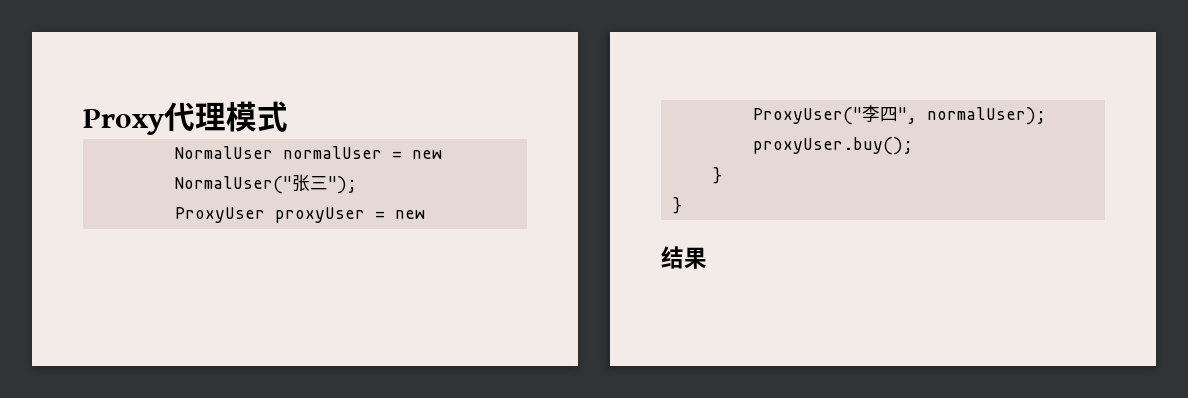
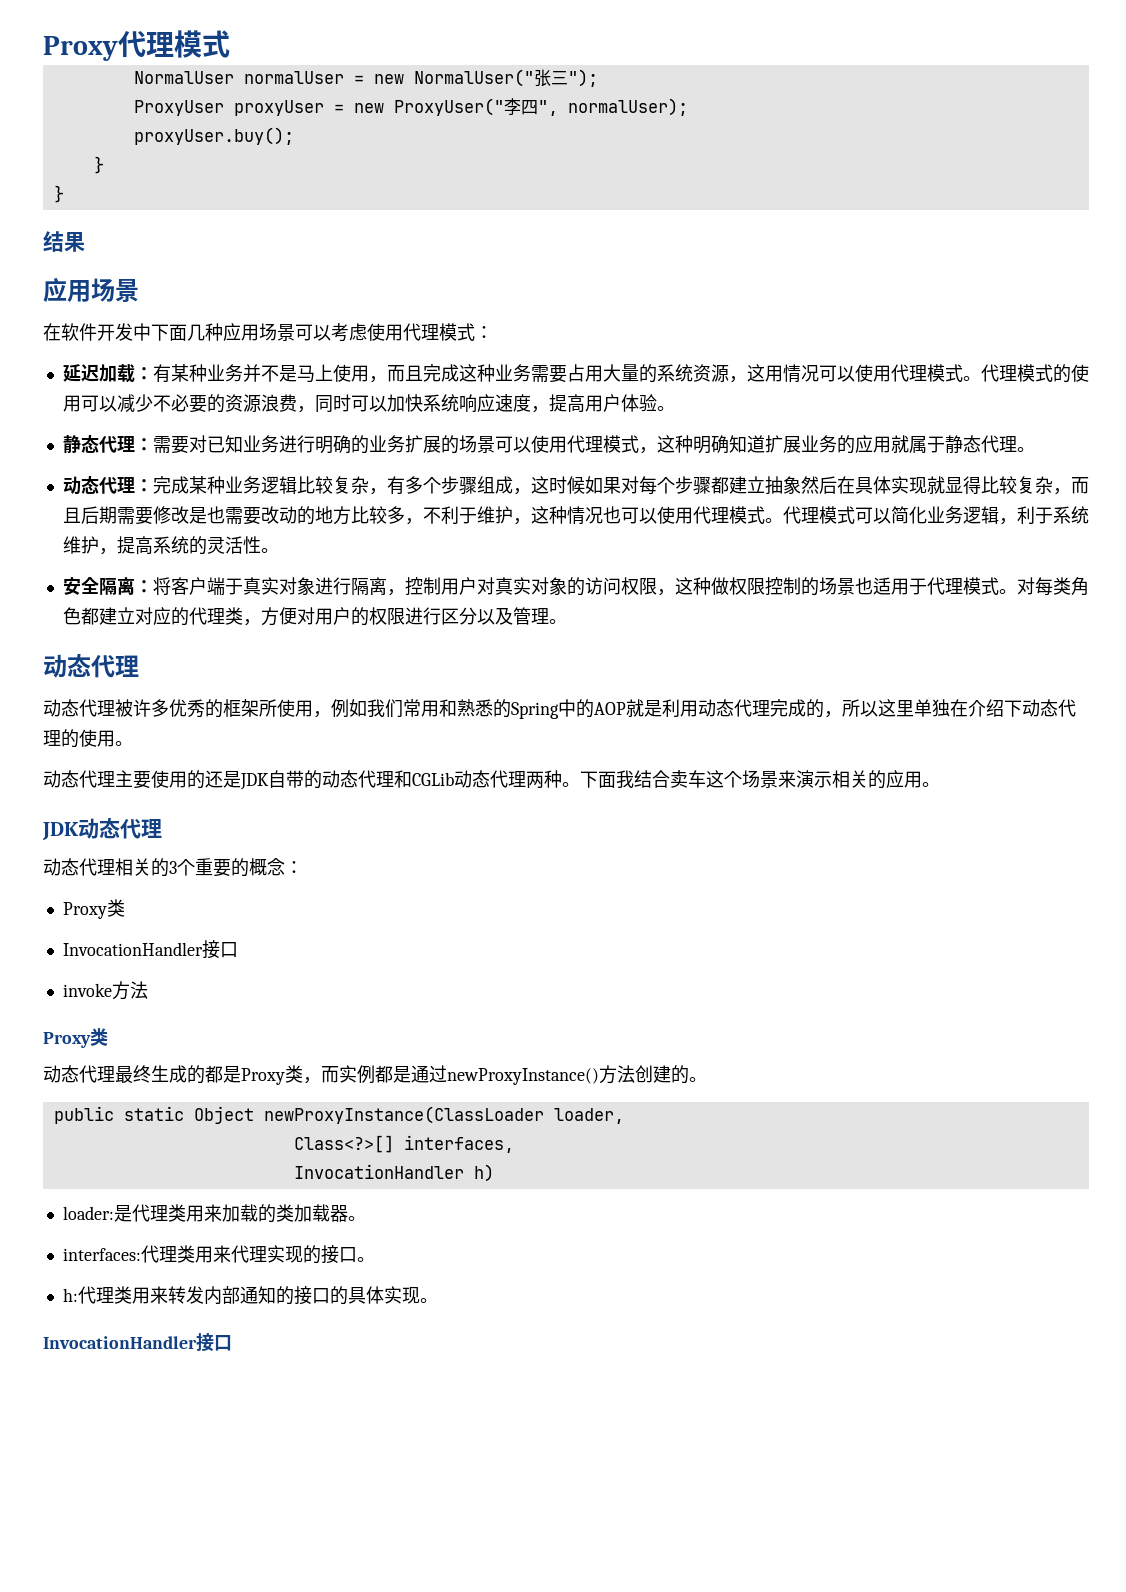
(707, 258) none -> [43,278,139,302] [43,323,493,342] [62,364,1089,383] [62,394,675,413] [62,434,1035,454] [62,475,1089,495] [62,506,1089,525] [62,536,279,555] [62,577,1089,596] [62,607,567,626] [43,654,139,678] [43,699,1076,719] [43,729,133,748] [43,770,940,790] [42,817,162,840] [43,858,303,877] [62,899,125,919] [62,940,238,959] [62,981,148,1000] [43,1028,108,1048] [43,1065,707,1085] [53,1106,624,1124] [293,1135,514,1153] [293,1164,494,1182] [62,1204,366,1223] [62,1245,375,1264] [62,1286,438,1305] [43,1333,232,1352] // 应用场景 // 在软件开发中下面几种应用场景可以考虑使用代理模式： // 延迟加载：有某种业务并不是马上使用，而且完成这种业务需要占用大量的系统资源，这用情况可以使用代理模式。代理模式的使用可以减少不必要的资源浪费，同时可以加快系统响应速度，提高用户体验。 // 静态代理：需要对已知业务进行明确的业务扩展的场景可以使用代理模式，这种明确知道扩展业务的应用就属于静态代理。 // 动态代理：完成某种业务逻辑比较复杂，有多个步骤组成，这时候如果对每个步骤都建立抽象然后在具体实现就显得比较复杂，而且后期需要修改是也需要改动的地方比较多，不利于维护，这种情况也可以使用代理模式。代理模式可以简化业务逻辑，利于系统维护，提高系统的灵活性。 // 安全隔离：将客户端于真实对象进行隔离，控制用户对真实对象的访问权限，这种做权限控制的场景也适用于代理模式。对每类角色都建立对应的代理类，方便对用户的权限进行区分以及管理。 // 动态代理 // 动态代理被许多优秀的框架所使用，例如我们常用和熟悉的Spring中的AOP就是利用动态代理完成的，所以这里单独在介绍下动态代理的使用。 // 动态代理主要使用的还是JDK自带的动态代理和CGLib动态代理两种。下面我结合卖车这个场景来演示相关的应用。 // JDK动态代理 // 动态代理相关的3个重要的概念： // Proxy类 // InvocationHandler接口 // invoke方法 // Proxy类 // 动态代理最终生成的都是Proxy类，而实例都是通过newProxyInstance()方法创建的。 // public static Object newProxyInstance(ClassLoader loader, // Class<?>[] interfaces, // InvocationHandler h) // loader:是代理类用来加载的类加载器。 // interfaces:代理类用来代理实现的接口。 // h:代理类用来转发内部通知的接口的具体实现。 // InvocationHandler接口

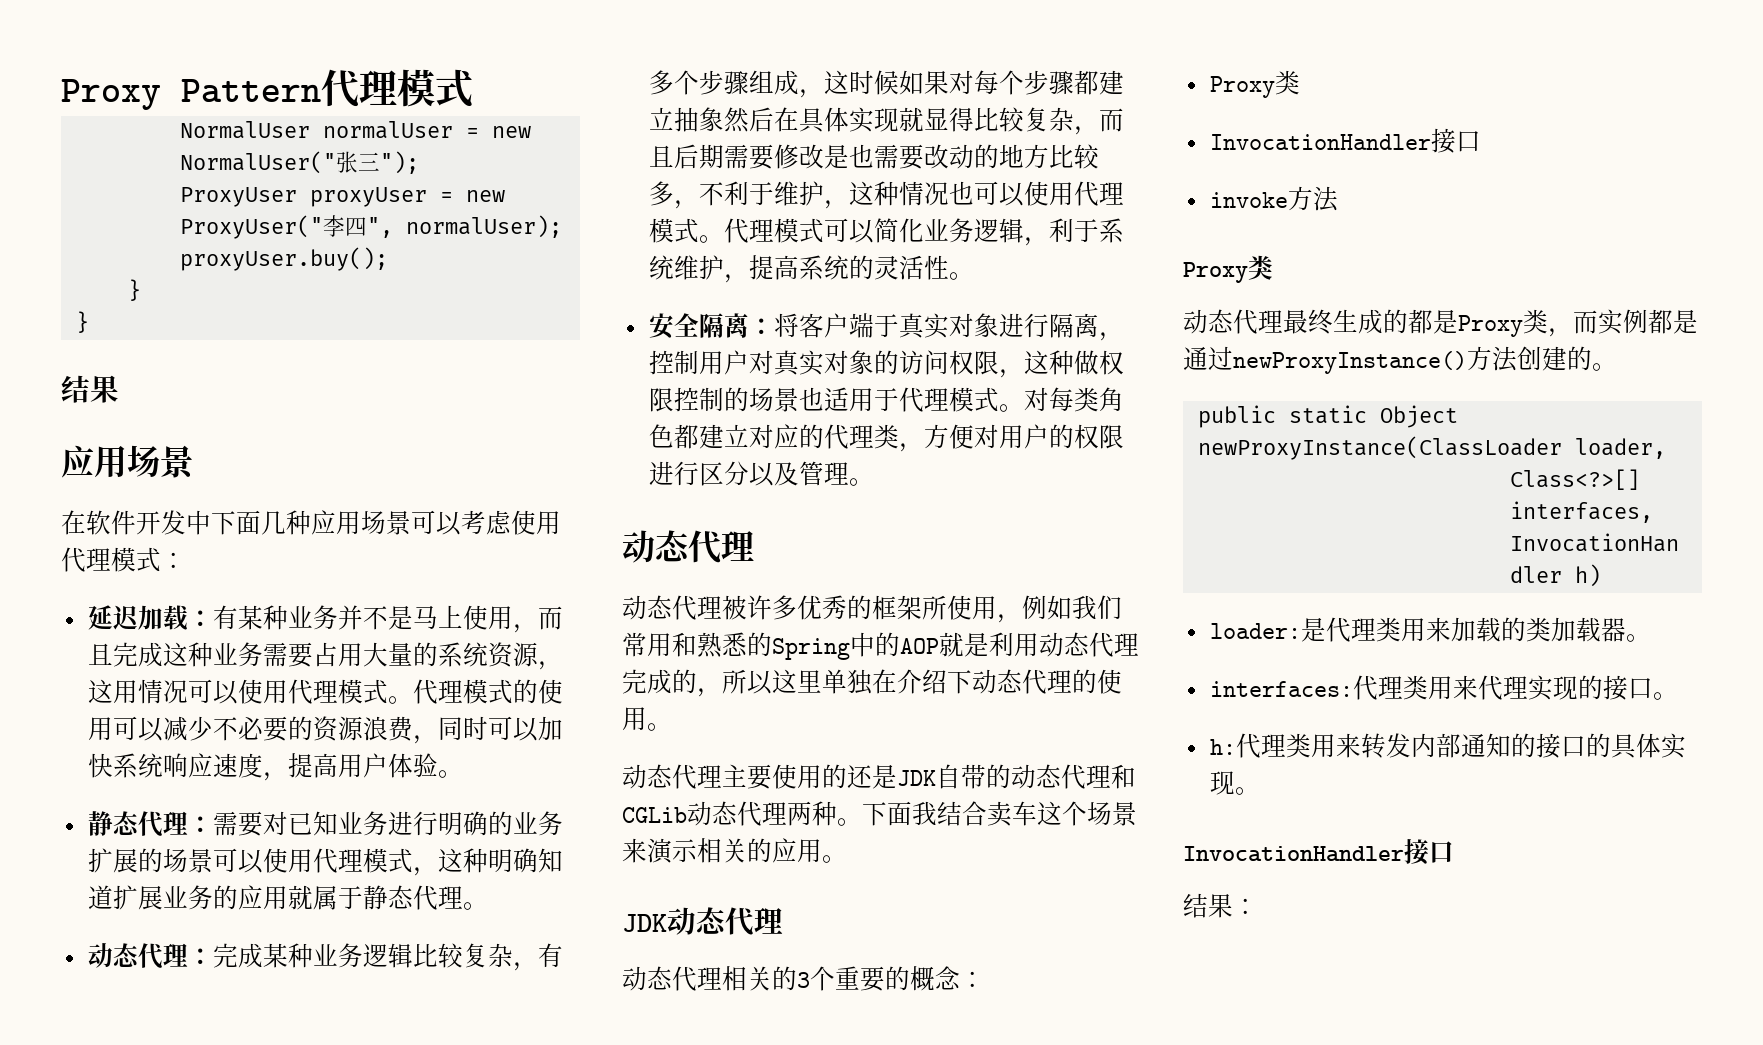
[43,36,118,61] Proxy -> [61,79,321,110] Proxy Pattern
(232, 1343) none -> [1183,893,1258,918] // 结果：

